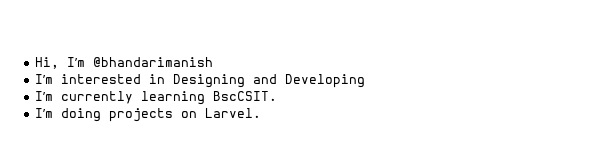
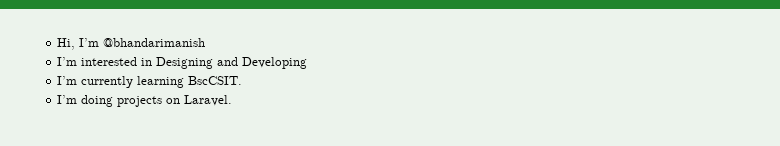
[204,108,261,118] Larvel. -> [184,95,233,106] Laravel.

